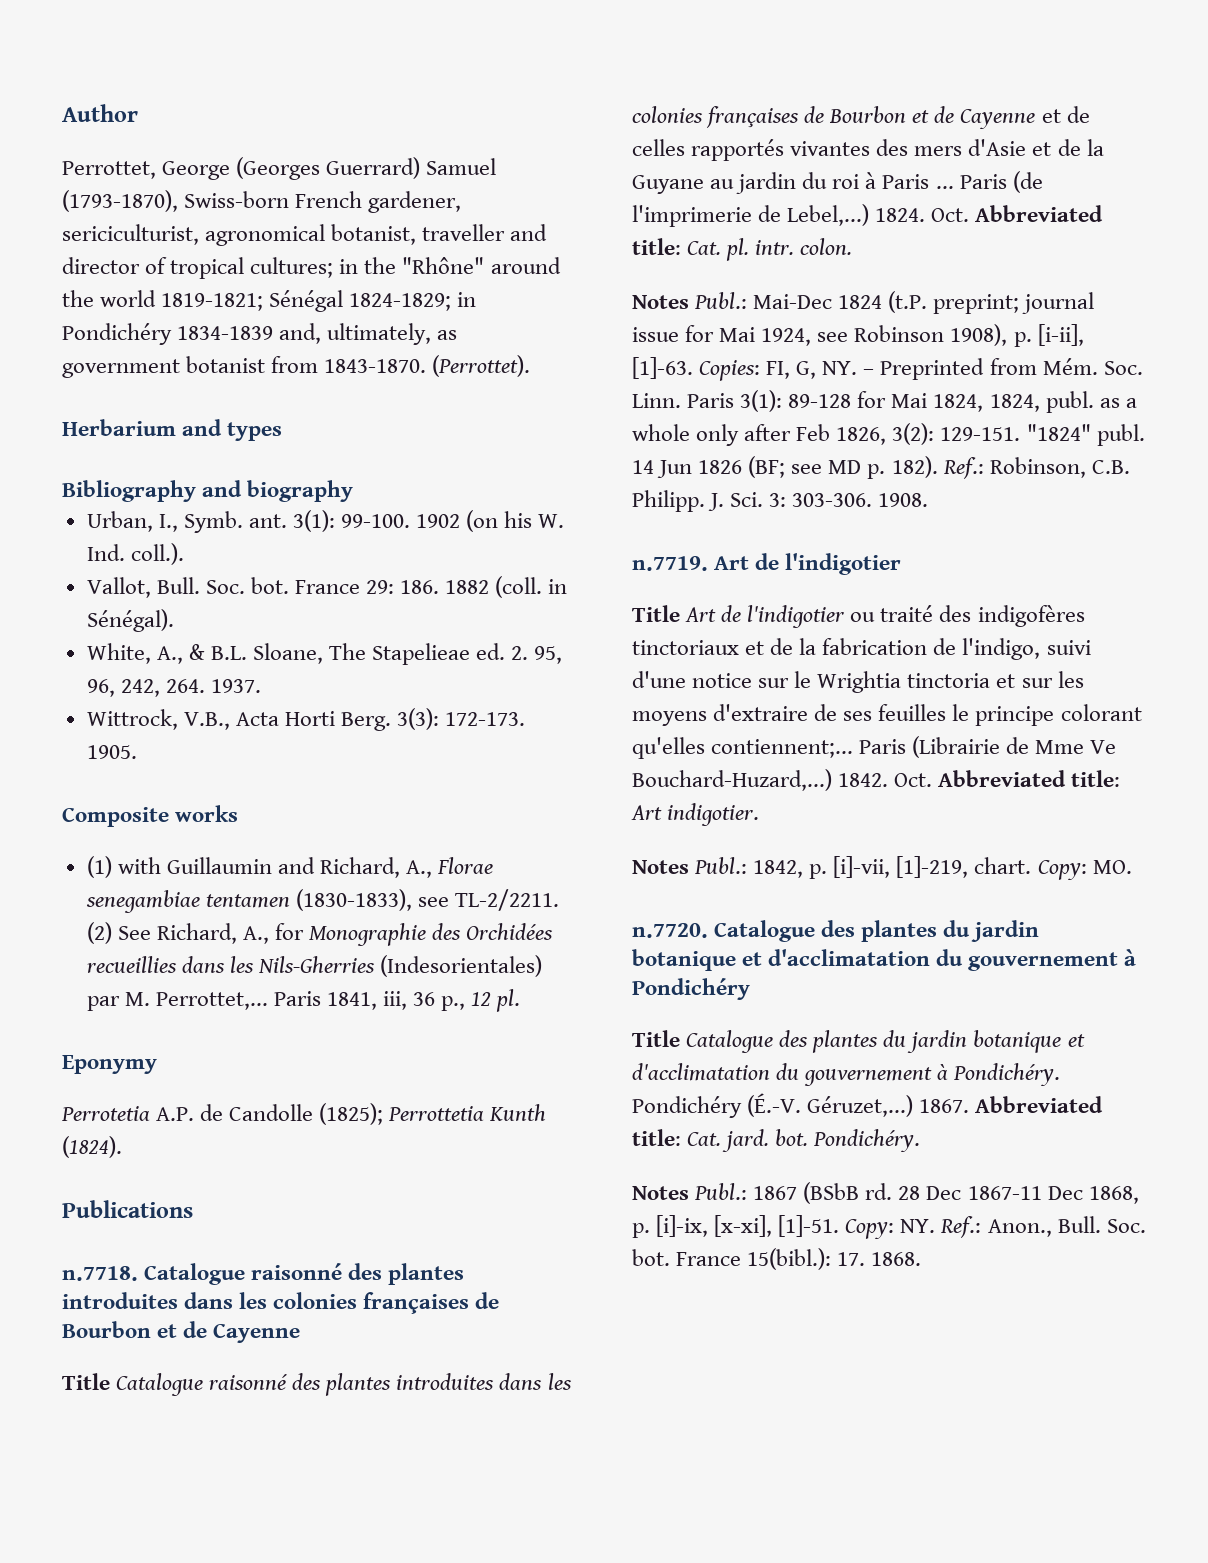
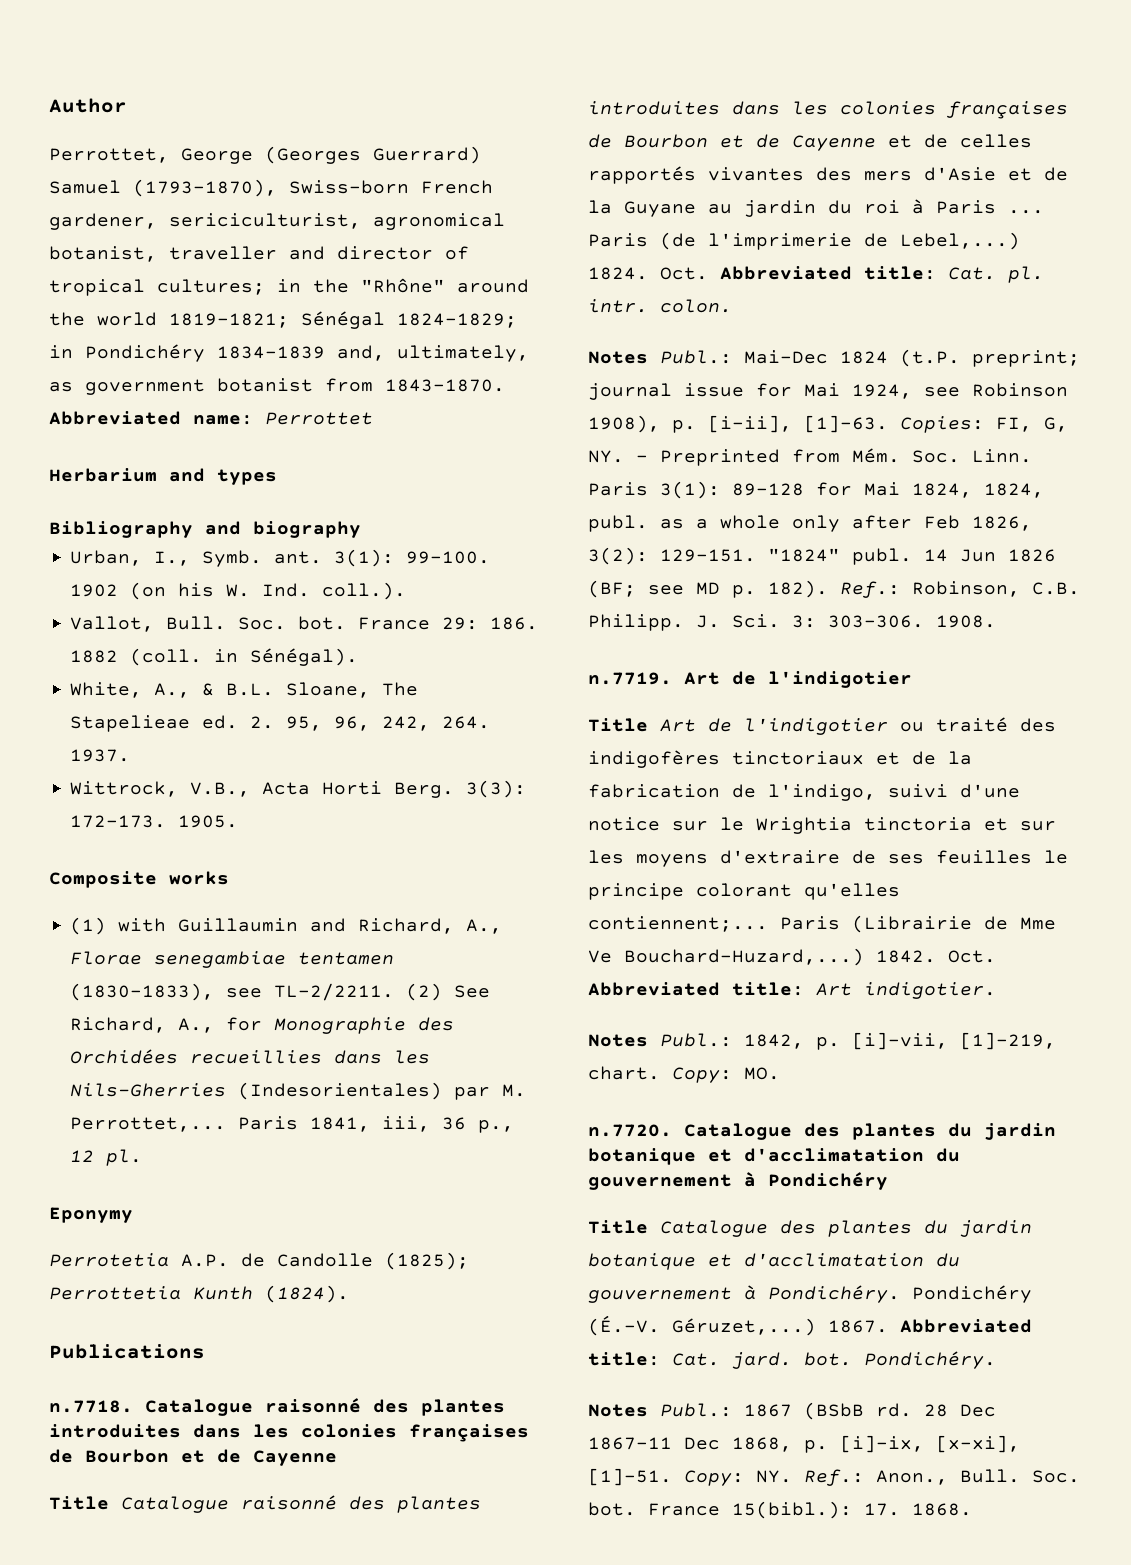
[432,355,531,377] (Perrottet). -> [49,411,373,425] Abbreviated name: Perrottet

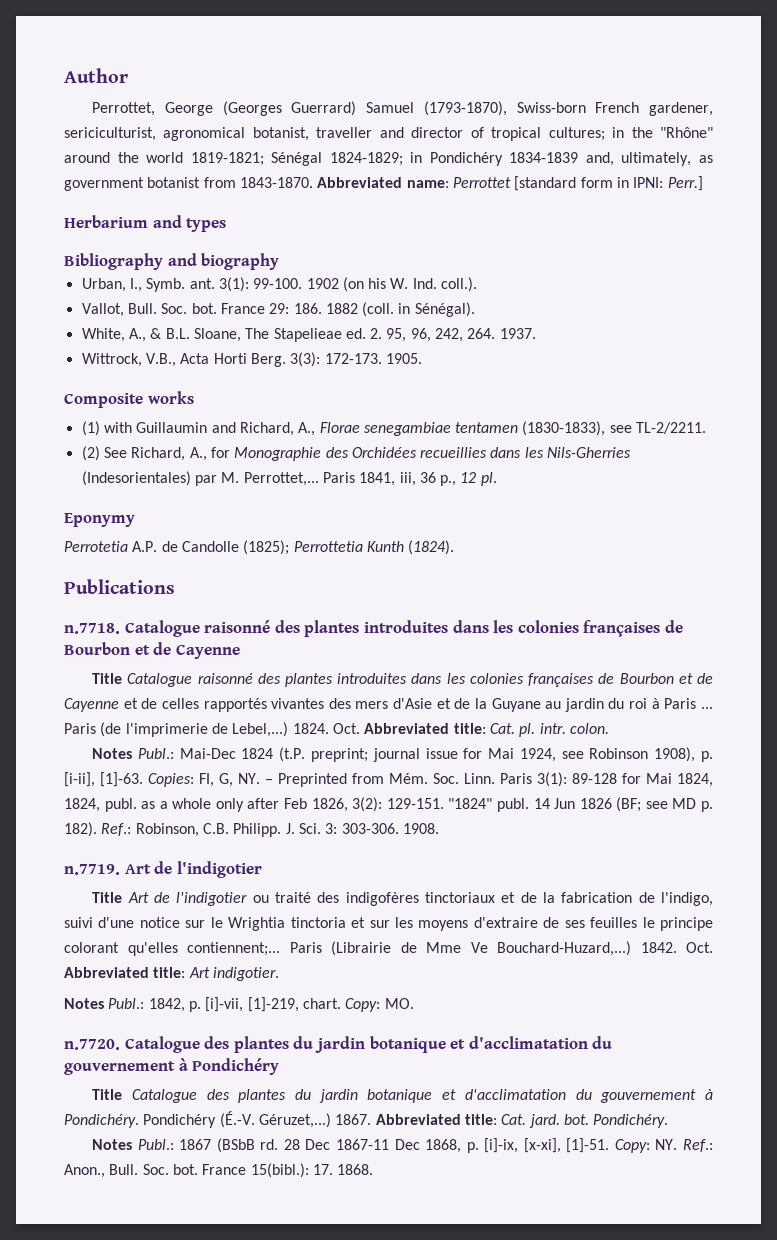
(373, 418) none -> [514,176,703,191] [standard form in IPNI: Perr.]
(395, 992) none -> (707, 428) //

